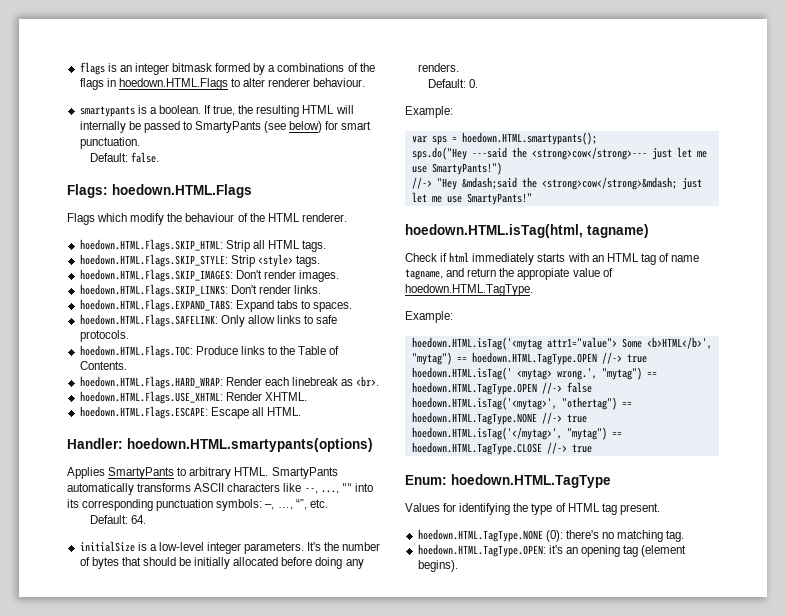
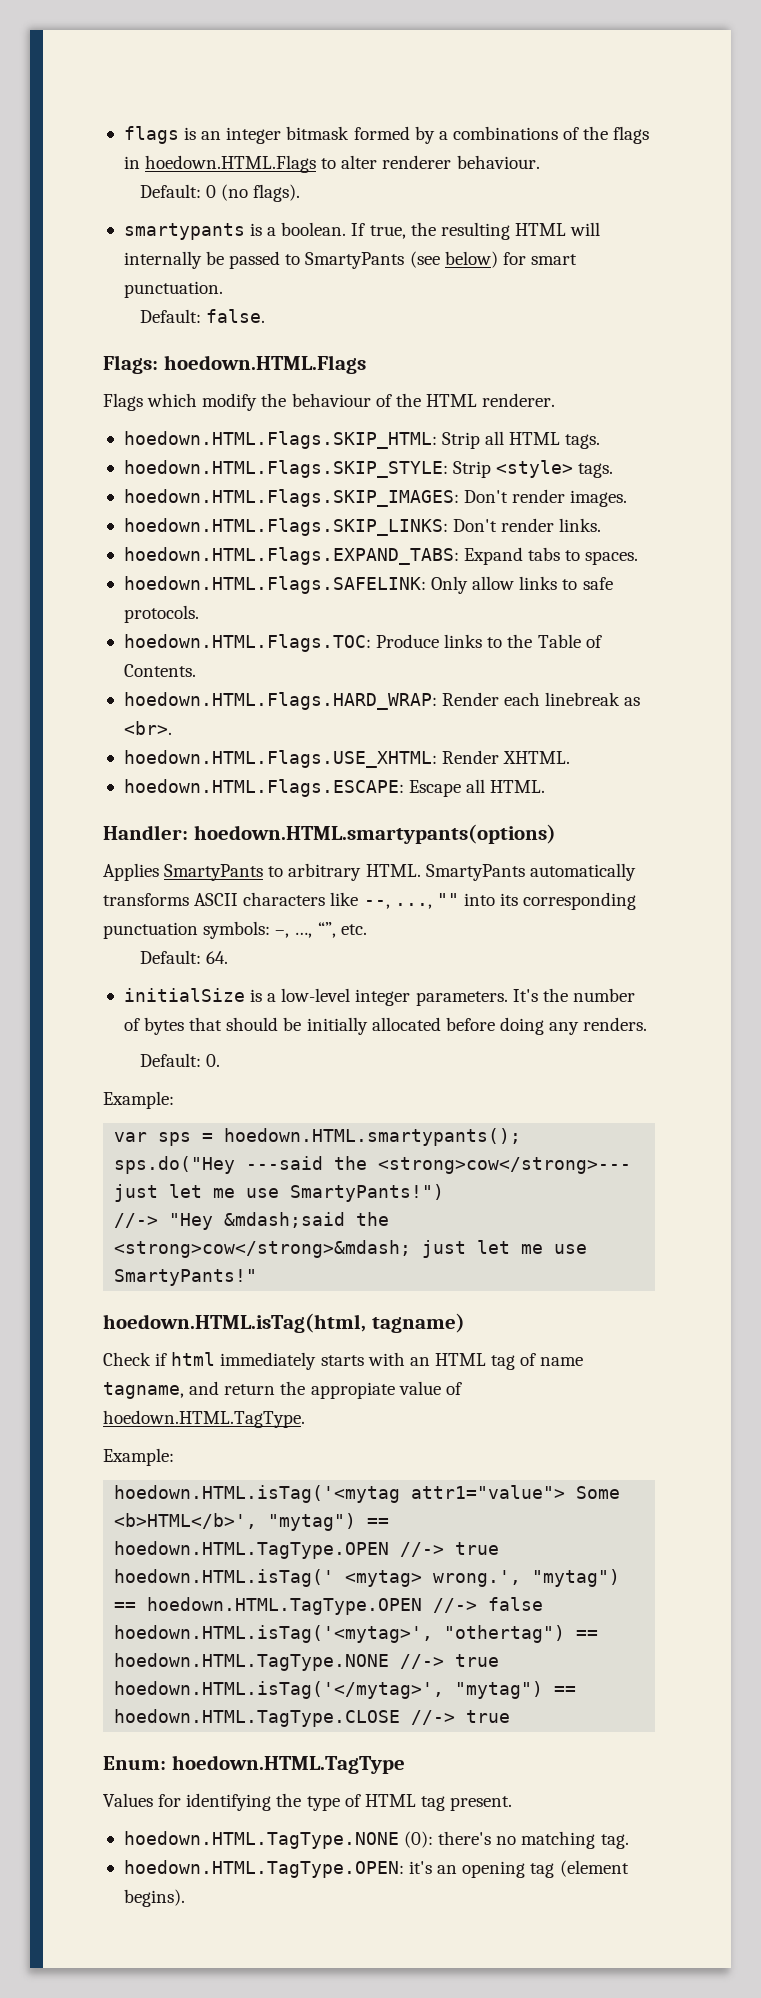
(366, 82) none -> [140,184,301,202] // Default: 0 (no flags).

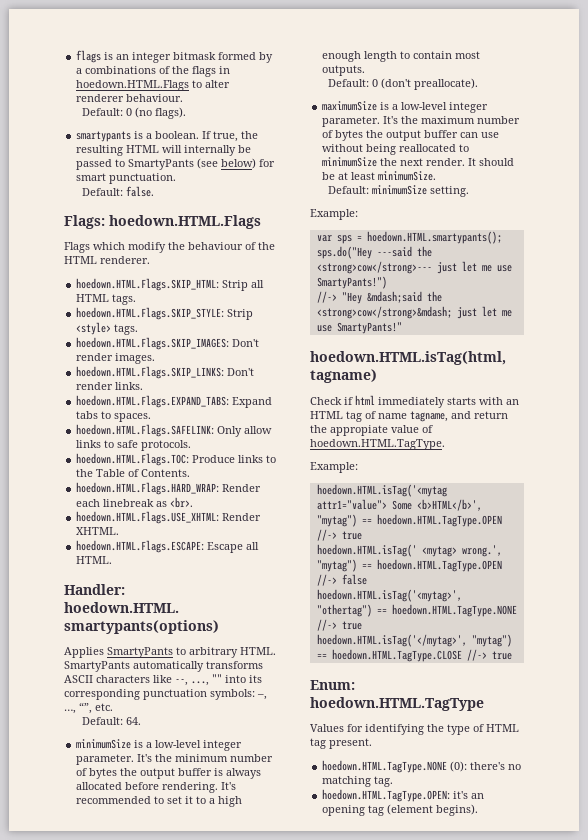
[123,988,635,1006] [123,1017,648,1035] [140,1053,221,1067] initialSize is a low-level integer parameters. It's the number of bytes that should be initially allocated before doing any renders. // Default: 0. -> [76,739,243,751] [76,754,274,765] [76,768,262,779] [76,782,237,793] [76,796,243,807] [322,51,481,62] [322,65,366,76] [327,78,478,90] [322,101,489,113] [322,116,521,127] [322,130,500,141] [322,144,470,155] [322,157,515,167] [322,171,437,181] [327,185,469,197] minimumSize is a low-level integer parameter. It's the minimum number of bytes the output buffer is always allocated before rendering. It's recommended to set it to a high enough length to contain most outputs. // Default: 0 (don't preallocate). // maximumSize is a low-level integer parameter. It's the maximum number of bytes the output buffer can use without being reallocated to minimumSize the next render. It should be at least minimumSize. // Default: minimumSize setting.

